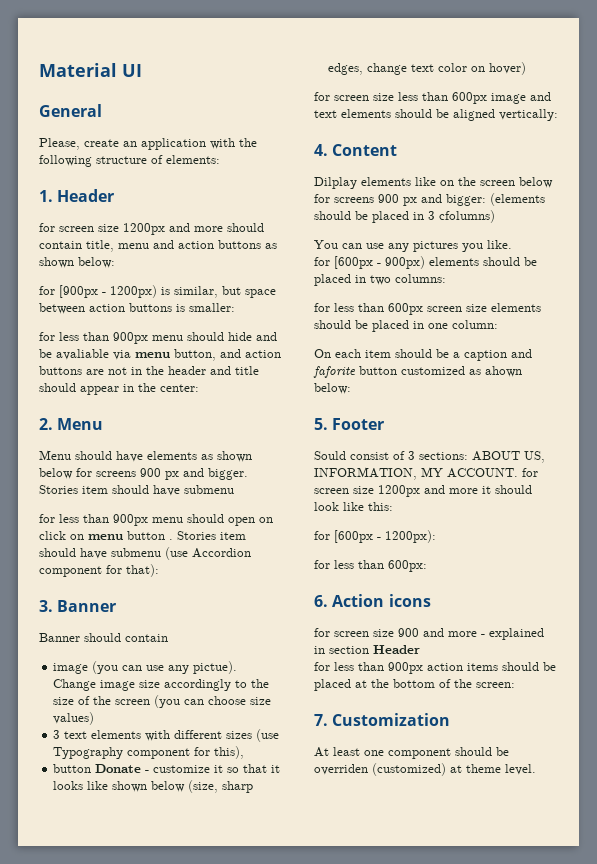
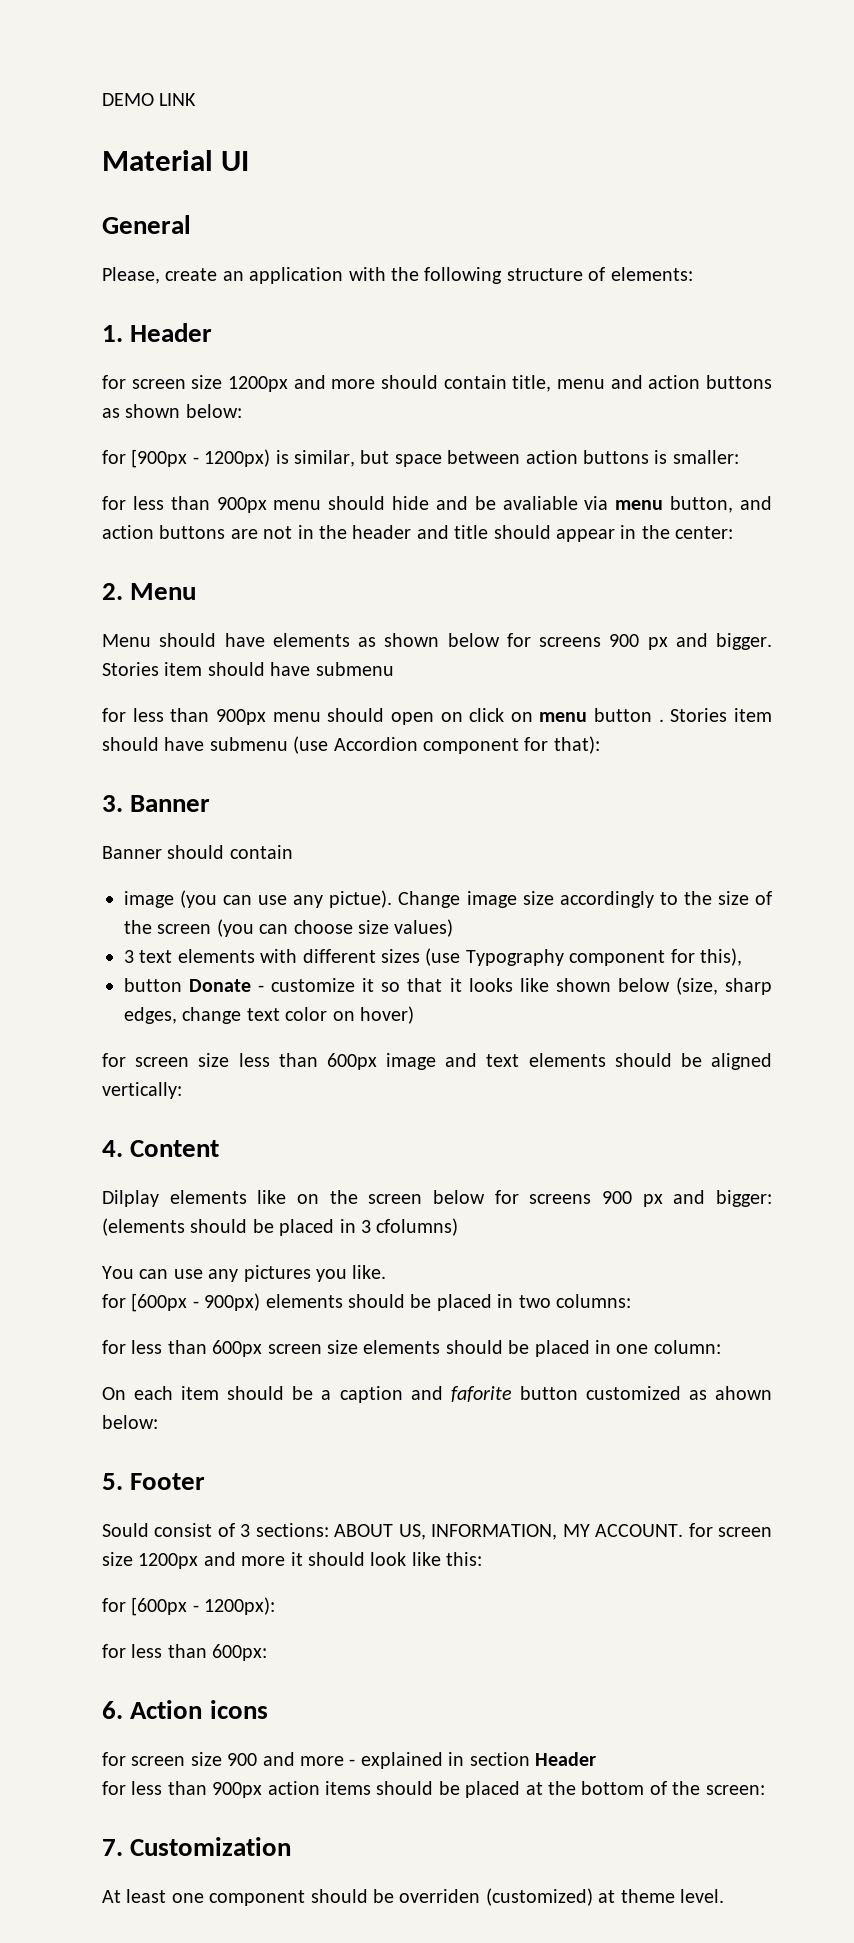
(39, 70) none -> [102,93,197,106] DEMO LINK //

